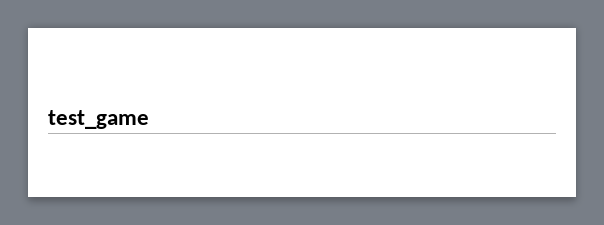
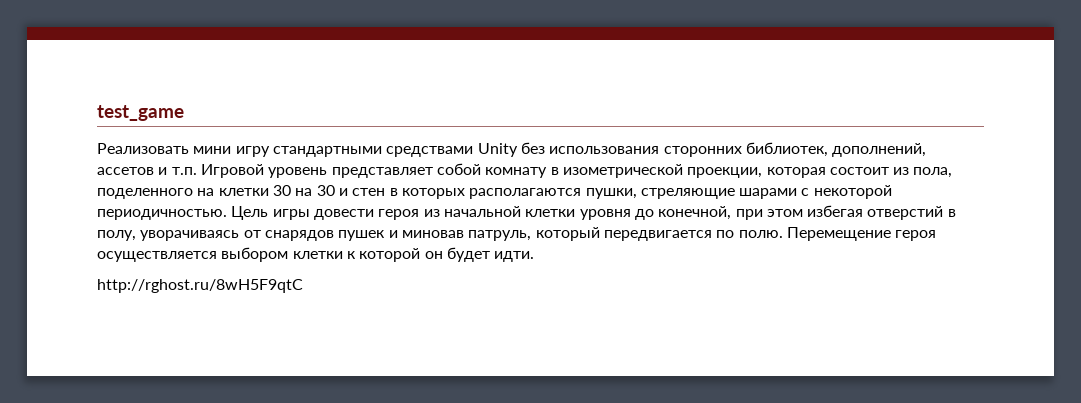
(149, 119) none -> [97,142,927,157] [97,163,953,178] [97,185,892,199] [97,205,956,220] [97,227,937,241] [97,247,535,262] [97,279,303,293] // Реализовать мини игру стандартными средствами Unity без использования сторонних библиотек, дополнений, ассетов и т.п. Игровой уровень представляет собой комнату в изометрической проекции, которая состоит из пола, поделенного на клетки 30 на 30 и стен в которых располагаются пушки, стреляющие шарами с некоторой периодичностью. Цель игры довести героя из начальной клетки уровня до конечной, при этом избегая отверстий в полу, уворачиваясь от снарядов пушек и миновав патруль, который передвигается по полю. Перемещение героя осуществляется выбором клетки к которой он будет идти. // http://rghost.ru/8wH5F9qtC

